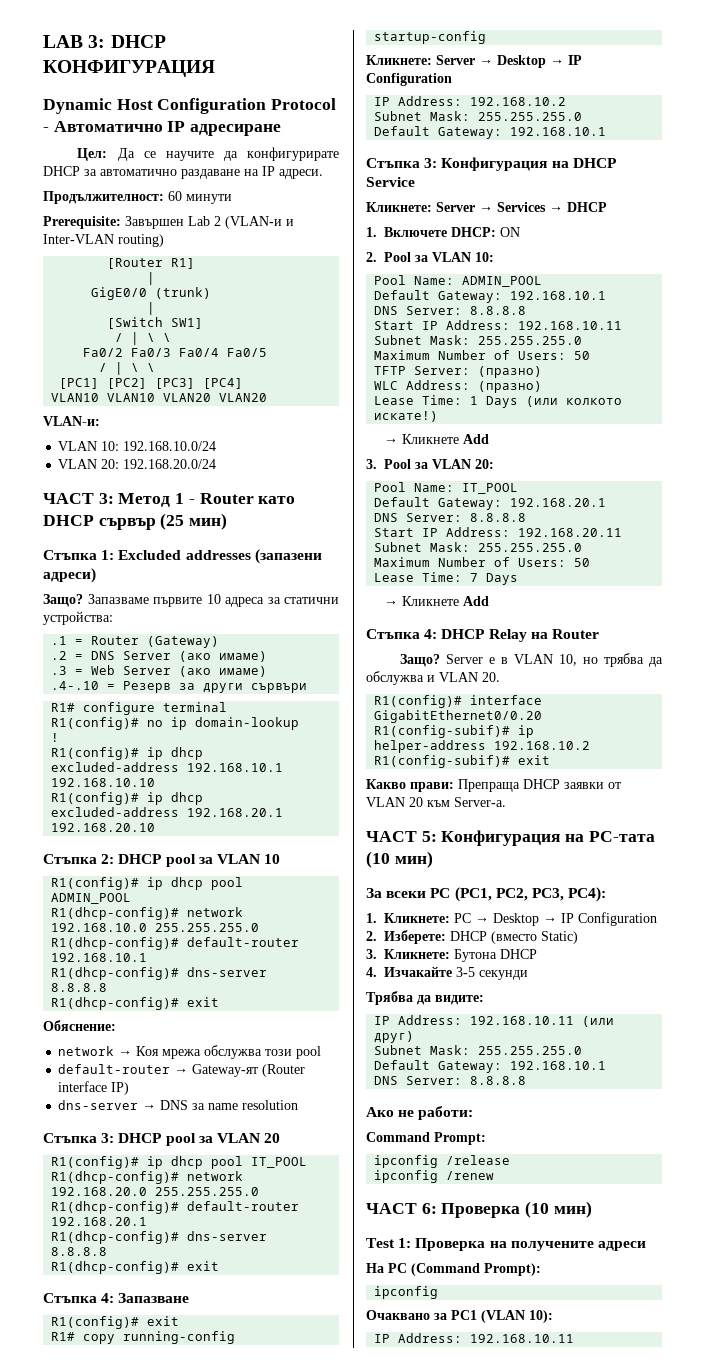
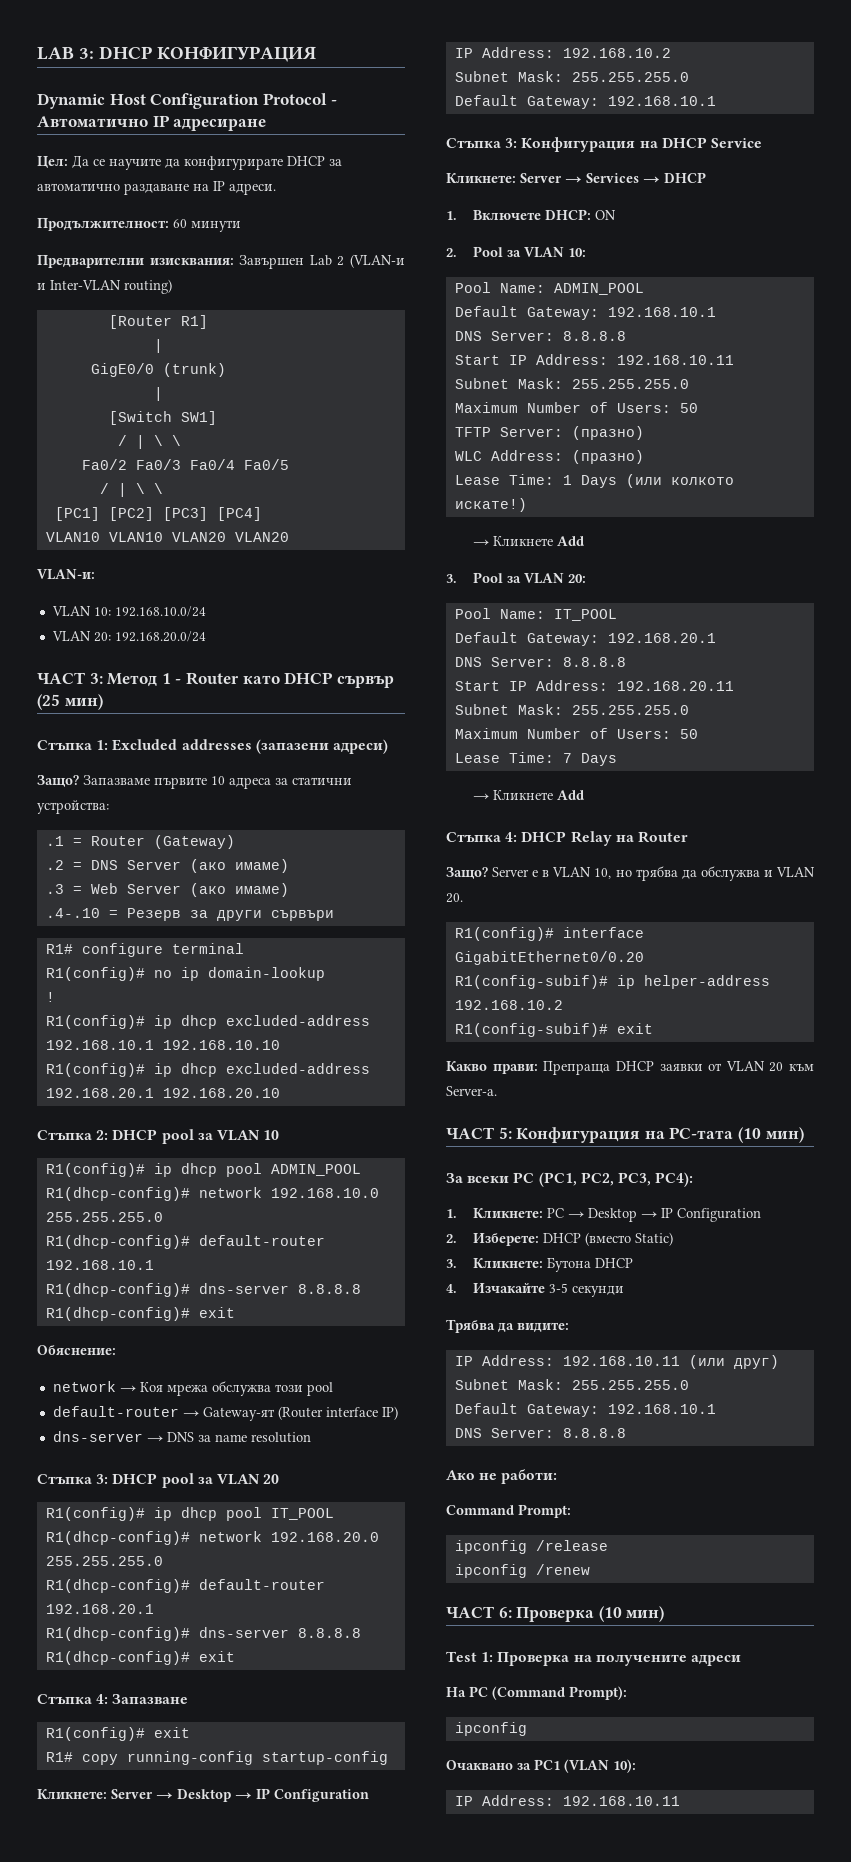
[43,216,121,229] Prerequisite: -> [37,255,234,268] Предварителни изисквания:

